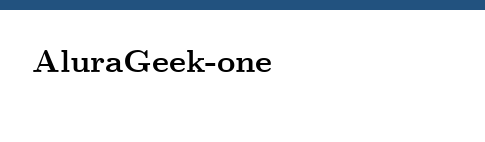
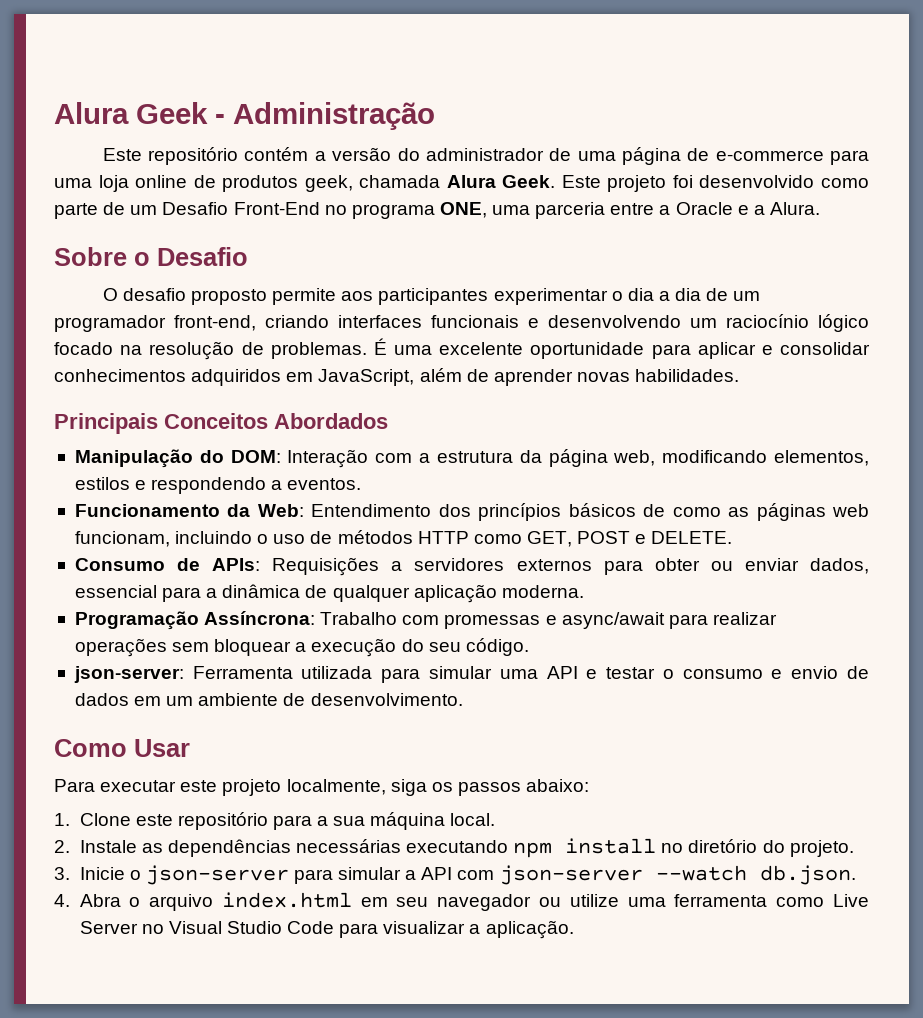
[32,50,272,72] AluraGeek-one -> [54,102,435,130] [102,147,869,165] [54,175,870,192] [54,202,820,219] [54,247,248,266] [102,288,761,305] [54,314,869,332] [54,338,870,360] [54,368,740,386] [54,413,388,434] [74,449,870,468] [74,477,362,494] [74,503,870,521] [74,530,733,547] [74,557,870,576] [74,584,584,603] [74,611,777,630] [74,638,529,657] [73,666,869,683] [74,693,463,706] [54,739,190,757] [54,779,590,796] [54,812,496,830] [54,838,854,858] [54,865,856,885] [54,892,869,911] [79,920,574,939] Alura Geek - Administração // Este repositório contém a versão do administrador de uma página de e-commerce para uma loja online de produtos geek, chamada Alura Geek. Este projeto foi desenvolvido como parte de um Desafio Front-End no programa ONE, uma parceria entre a Oracle e a Alura. // Sobre o Desafio // O desafio proposto permite aos participantes experimentar o dia a dia de um programador front-end, criando interfaces funcionais e desenvolvendo um raciocínio lógico focado na resolução de problemas. É uma excelente oportunidade para aplicar e consolidar conhecimentos adquiridos em JavaScript, além de aprender novas habilidades. // Principais Conceitos Abordados // Manipulação do DOM: Interação com a estrutura da página web, modificando elementos, estilos e respondendo a eventos. // Funcionamento da Web: Entendimento dos princípios básicos de como as páginas web funcionam, incluindo o uso de métodos HTTP como GET, POST e DELETE. // Consumo de APIs: Requisições a servidores externos para obter ou enviar dados, essencial para a dinâmica de qualquer aplicação moderna. // Programação Assíncrona: Trabalho com promessas e async/await para realizar operações sem bloquear a execução do seu código. // json-server: Ferramenta utilizada para simular uma API e testar o consumo e envio de dados em um ambiente de desenvolvimento. // Como Usar // Para executar este projeto localmente, siga os passos abaixo: // 1. Clone este repositório para a sua máquina local. // 2. Instale as dependências necessárias executando npm install no diretório do projeto. // 3. Inicie o json-server para simular a API com json-server --watch db.json. // 4. Abra o arquivo index.html em seu navegador ou utilize uma ferramenta como Live Server no Visual Studio Code para visualizar a aplicação.

